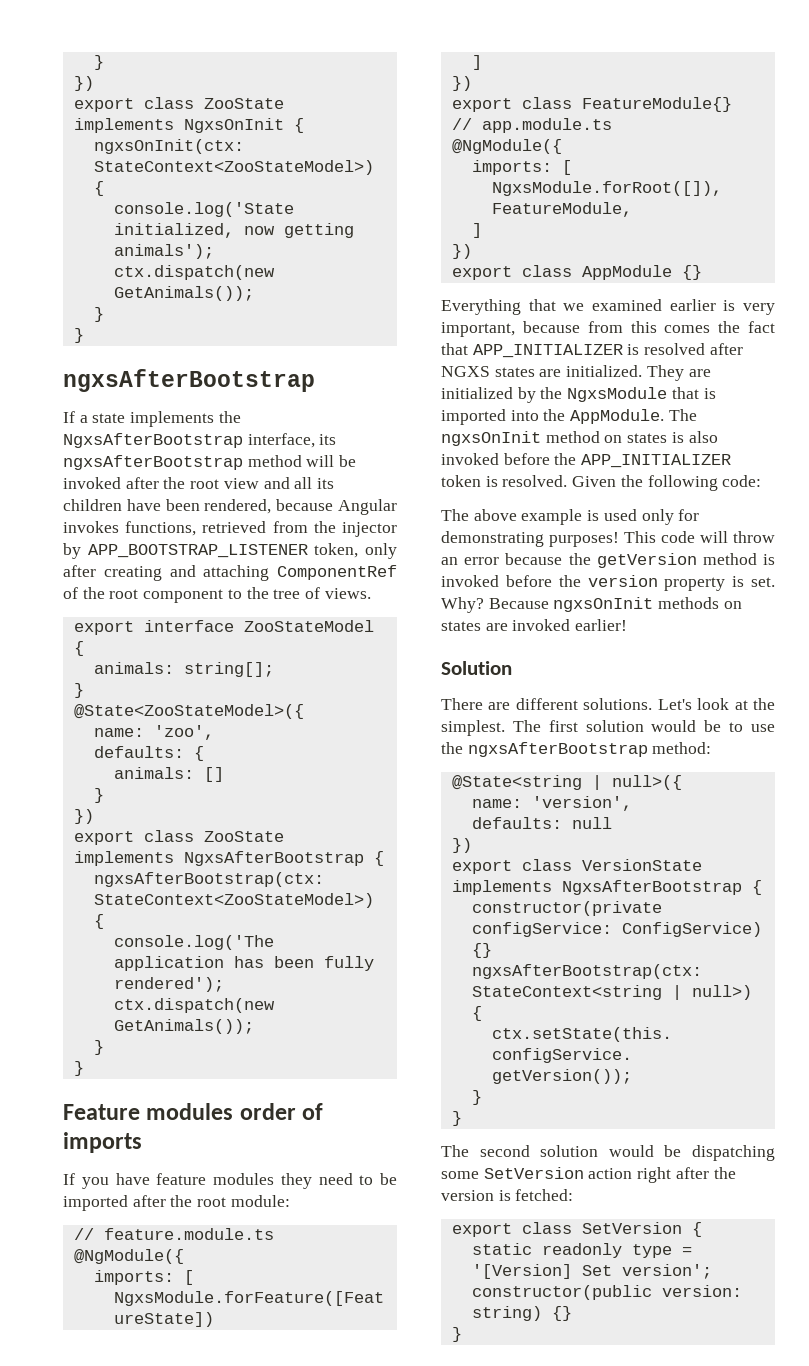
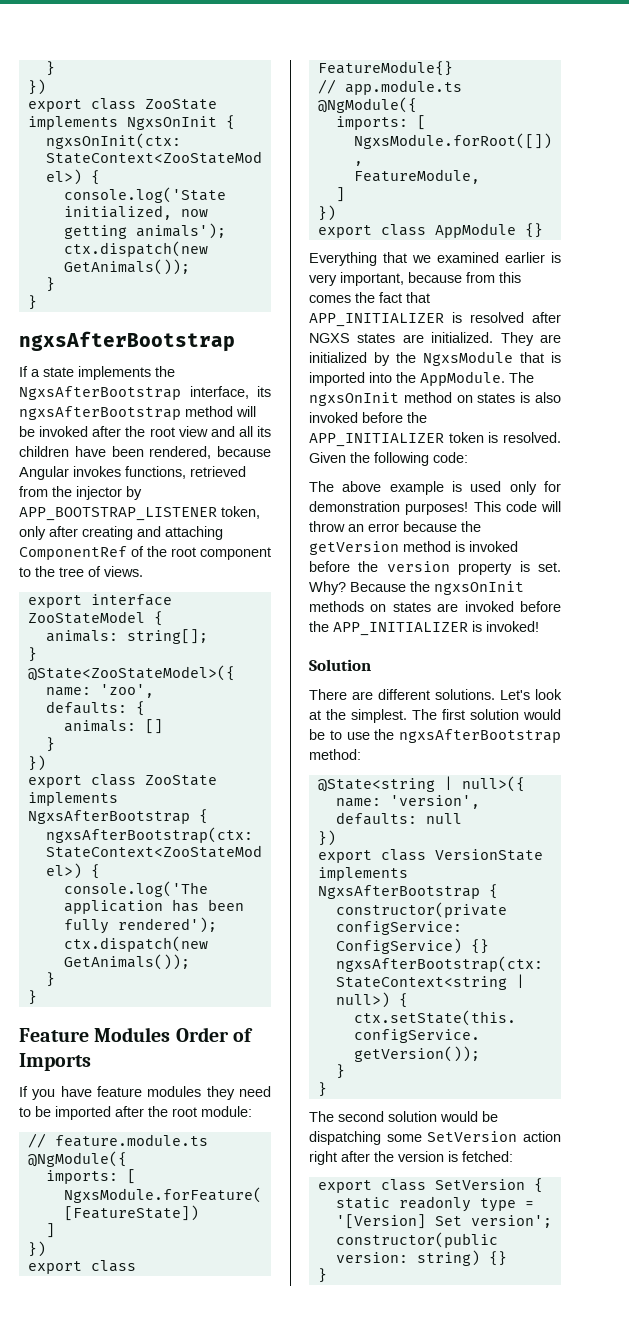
[146,1103,324,1120] [63,1132,142,1153] modules order of imports -> [94,1027,254,1042] [19,1053,91,1071] Modules Order of Imports
[441,531,544,547] demonstrating -> [309,501,400,512] demonstration
(549, 603) none -> [410,581,430,592] the
[575,619,628,631] earlier! -> [520,601,561,612] [309,621,539,636] before the APP_INITIALIZER is invoked!

